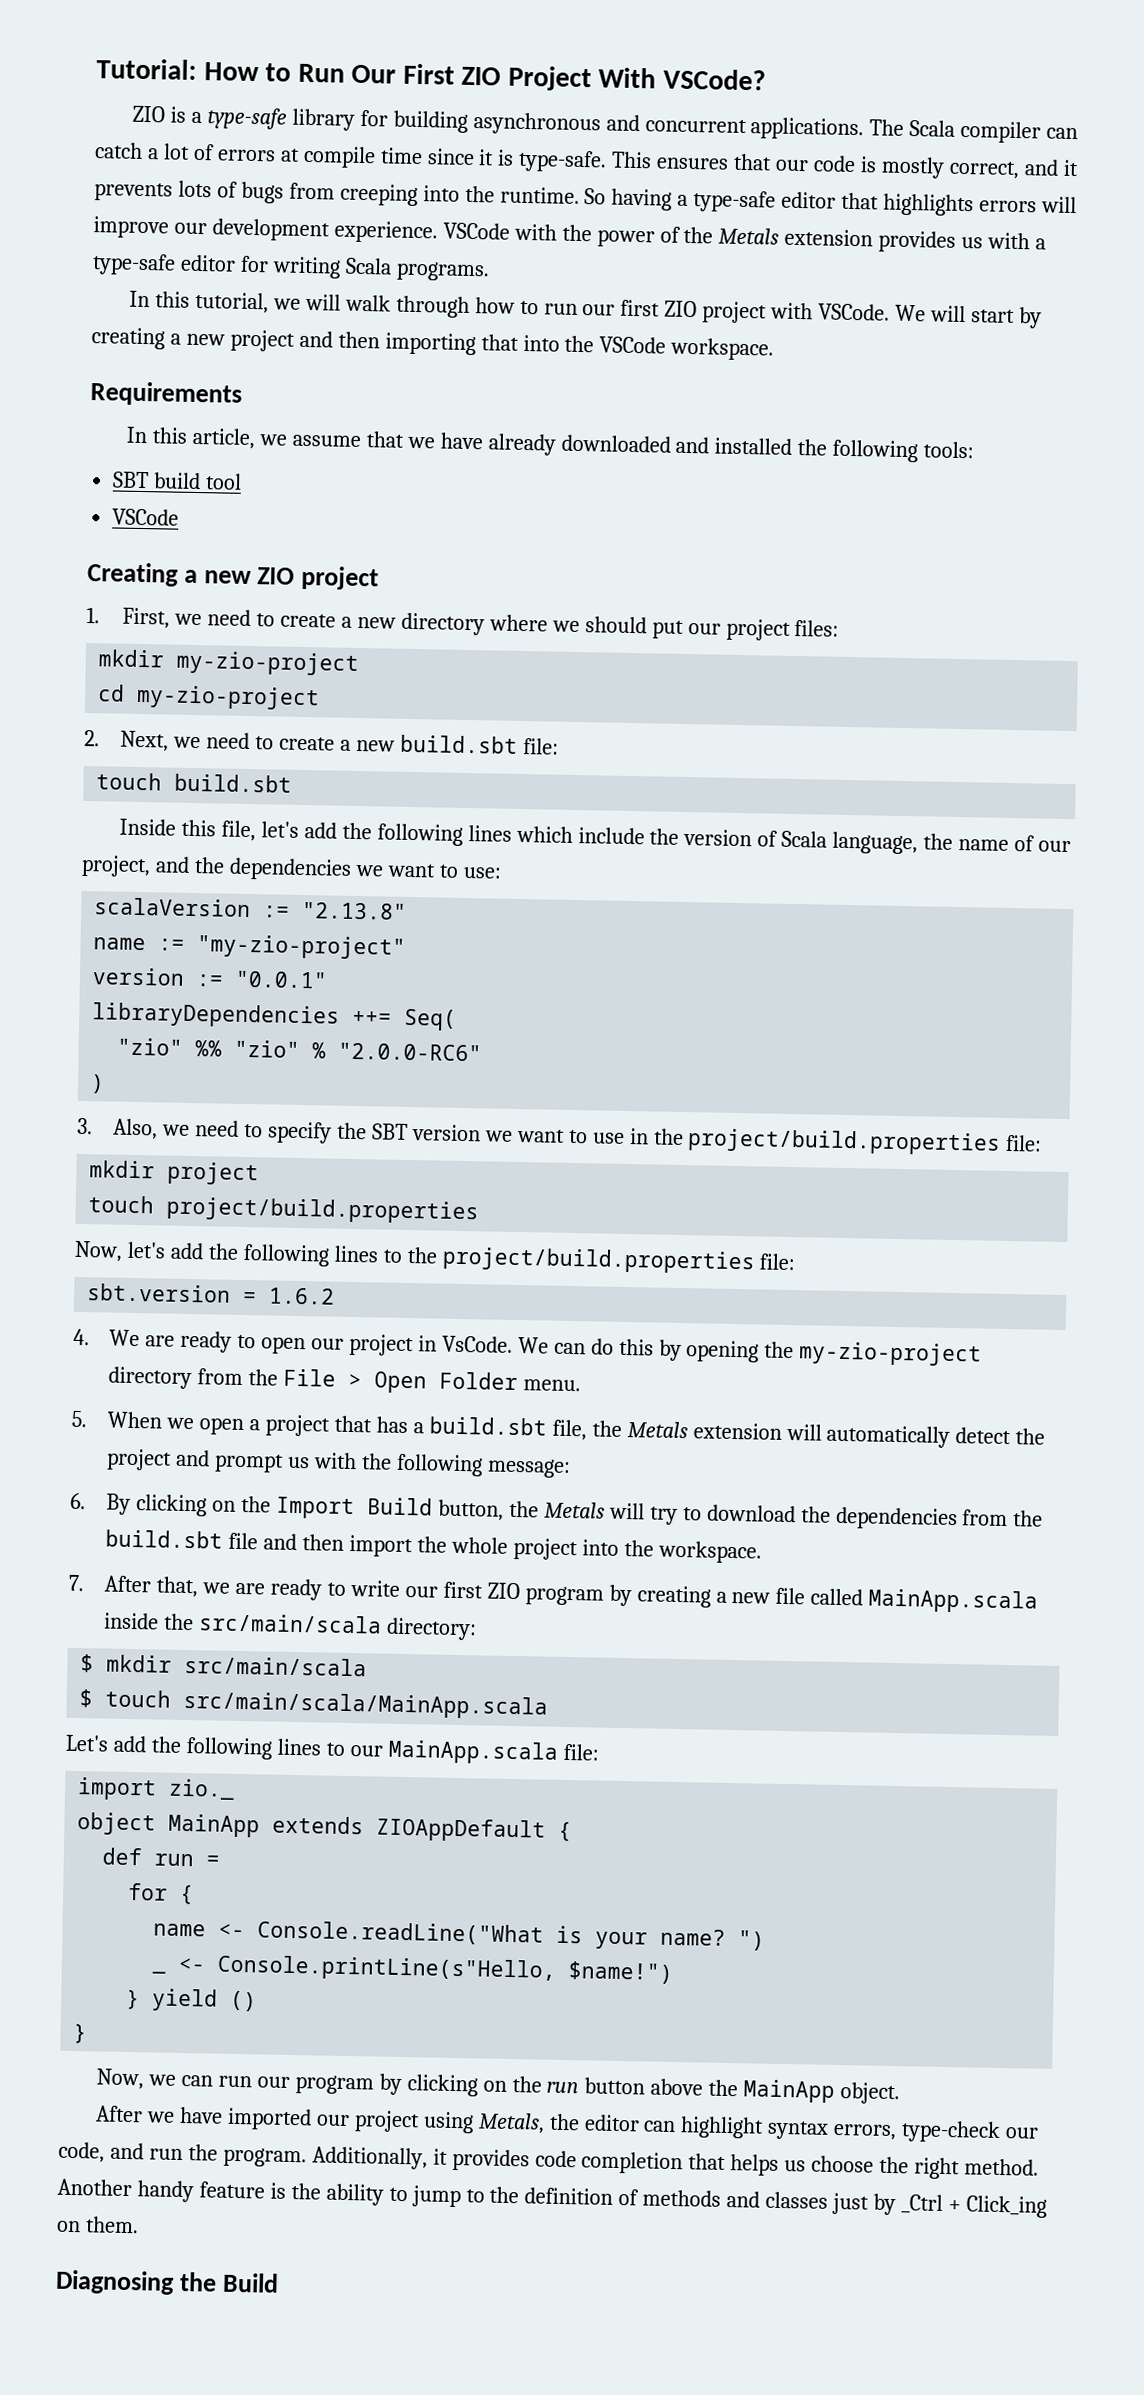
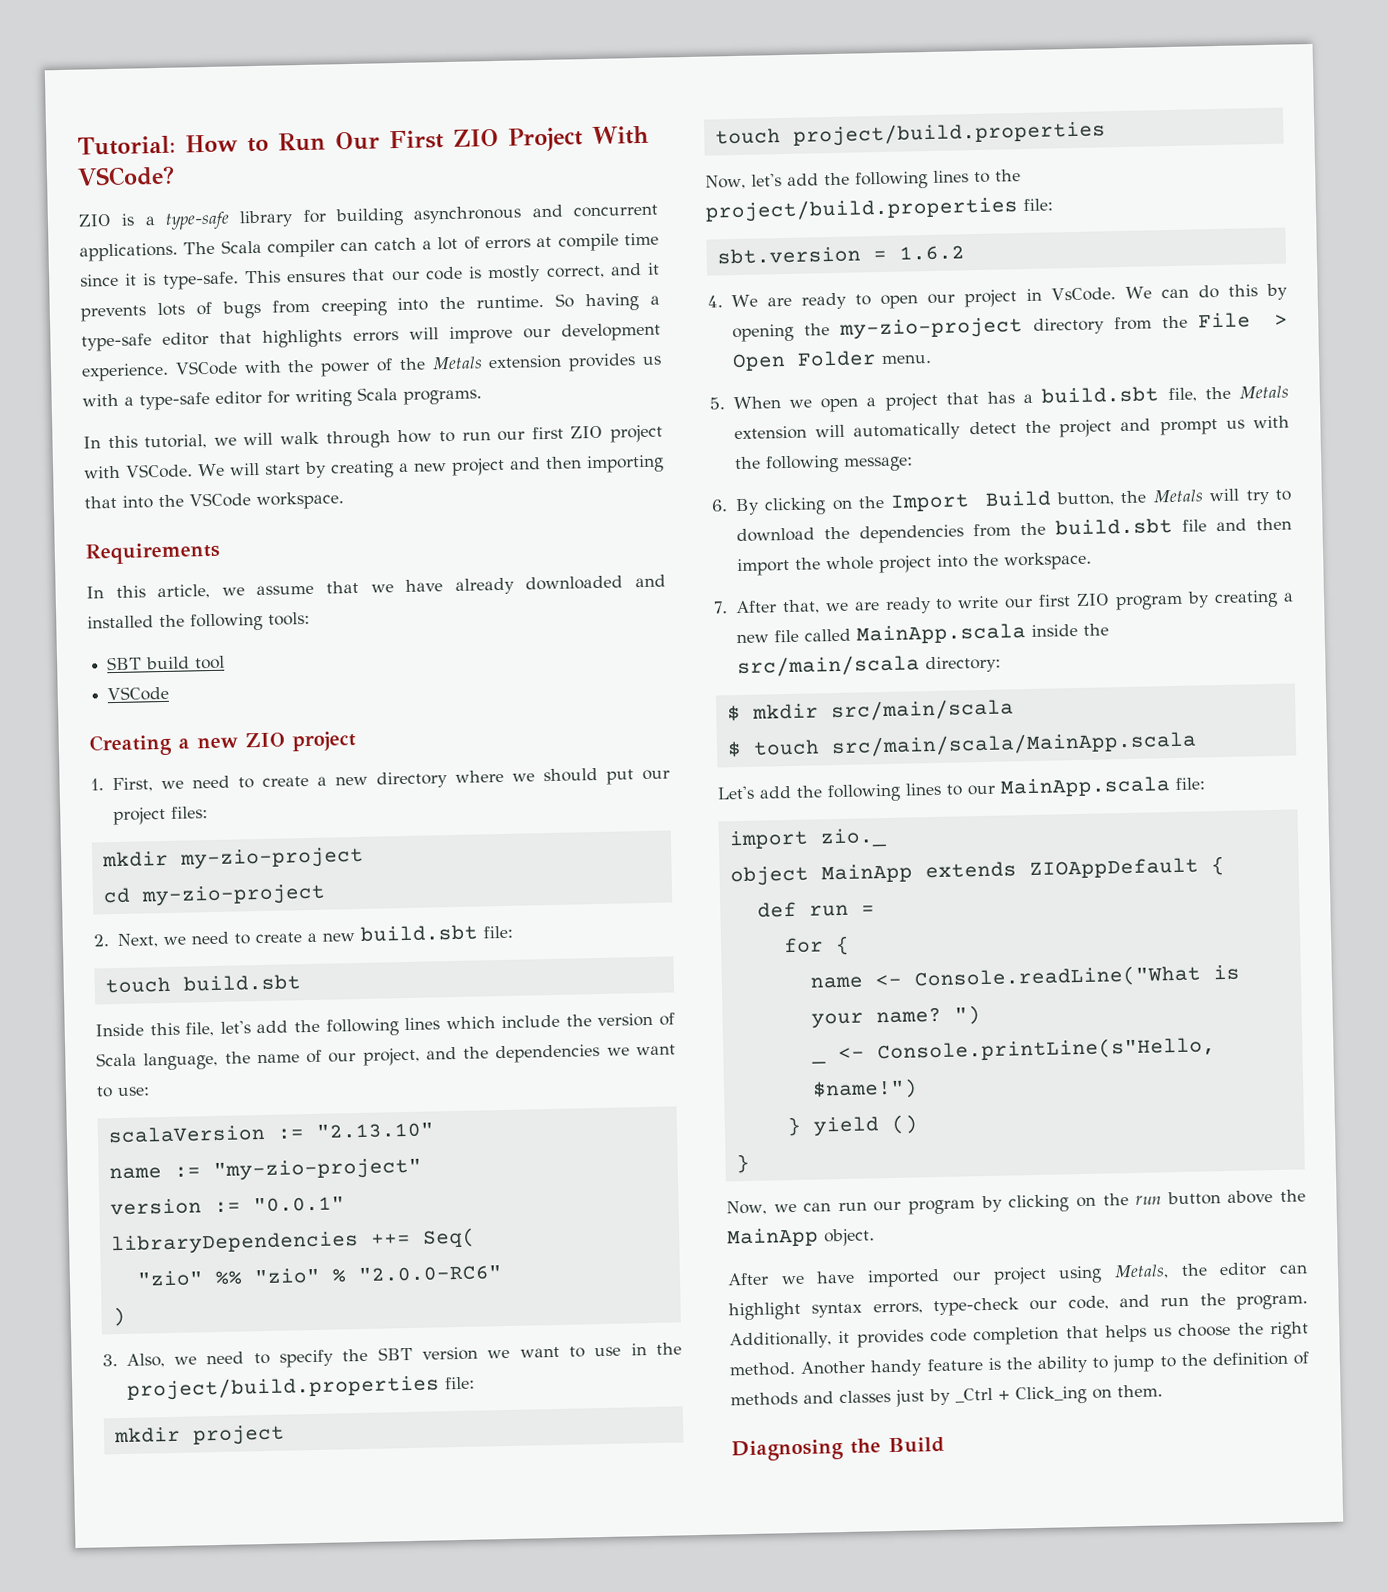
[302,902,408,920] "2.13.8" -> [315,1122,435,1139] "2.13.10"

